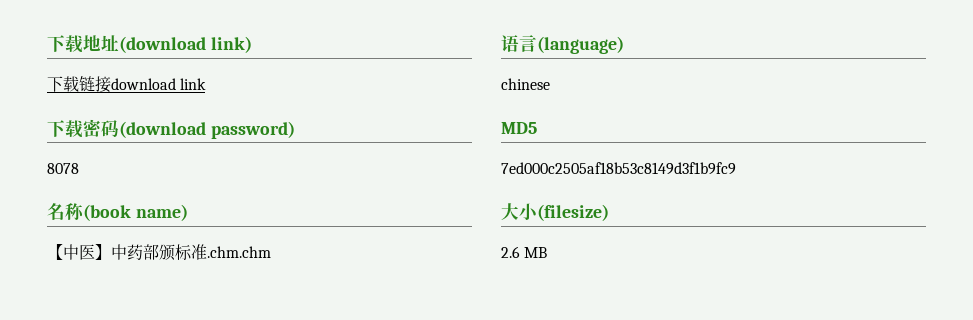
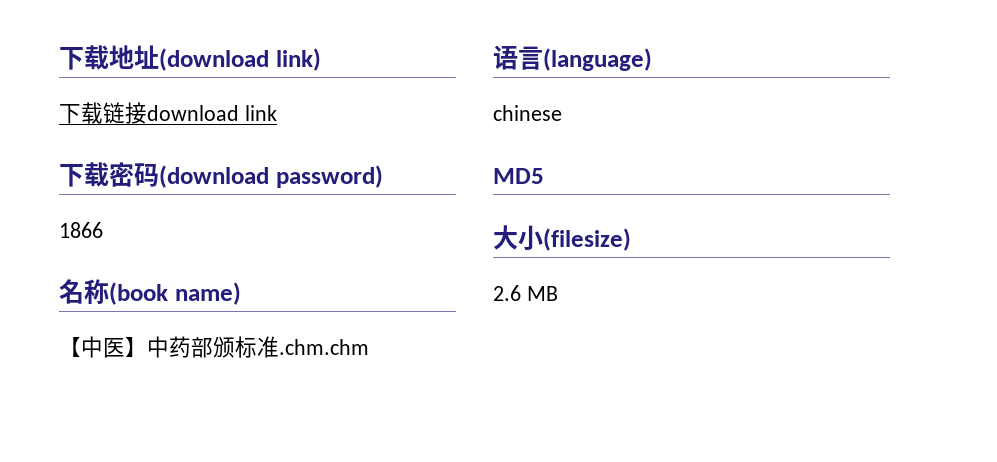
[47,163,79,174] 8078 -> [59,222,103,238] 1866
[501,162,736,175] // 7ed000c2505af18b53c8149d3f1b9fc9 -> (544, 176) none

